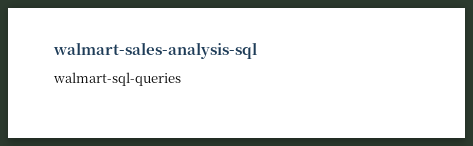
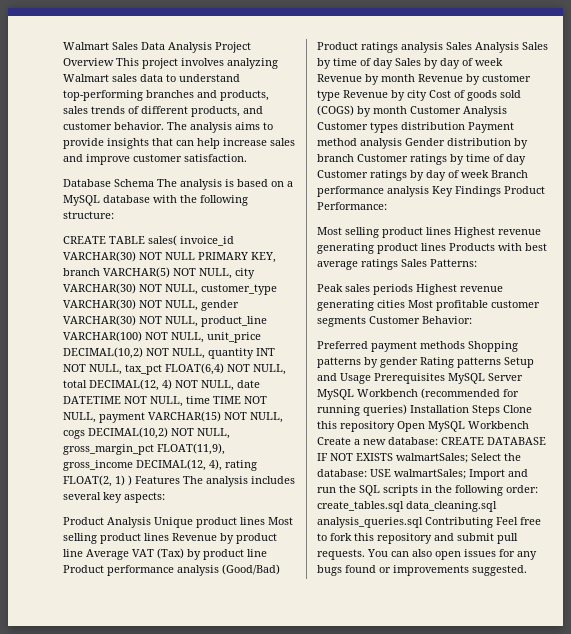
[53,42,257,59] [53,72,181,86] walmart-sales-analysis-sql // walmart-sql-queries -> [63,42,251,53] [63,58,278,69] [63,74,240,82] [63,90,269,101] [63,106,263,117] [63,122,273,133] [63,138,295,149] [63,154,247,165] [63,179,293,190] [63,195,248,206] [63,211,114,219] [63,235,234,246] [63,251,276,263] [63,267,255,279] [63,283,277,295] [63,299,239,311] [63,315,267,327] [63,331,261,343] [63,347,275,359] [63,363,286,375] [63,379,260,391] [63,396,267,407] [63,411,283,423] [63,427,230,439] [63,443,225,455] [63,459,257,471] [63,475,295,487] [63,492,165,503] [63,517,293,528] [63,533,277,544] [63,548,267,560] [63,564,280,576] [317,42,548,53] [317,58,503,69] [317,74,531,85] [317,90,521,101] [317,105,507,117] [317,122,514,133] [317,138,528,149] [317,154,526,165] [317,170,528,181] [317,186,545,197] [317,202,387,210] [317,227,541,238] [317,243,547,254] [317,259,477,270] [317,284,503,295] [317,300,540,311] [317,316,472,327] [317,341,518,352] [317,357,534,368] [317,373,523,384] [317,388,519,400] [317,404,532,416] [317,421,529,432] [317,437,546,445] [317,453,521,463] [317,469,528,480] [317,485,538,496] [317,501,497,512] [317,517,541,528] [317,533,518,544] [317,549,537,560] [317,565,527,576] Walmart Sales Data Analysis Project Overview This project involves analyzing Walmart sales data to understand top-performing branches and products, sales trends of different products, and customer behavior. The analysis aims to provide insights that can help increase sales and improve customer satisfaction. // Database Schema The analysis is based on a MySQL database with the following structure: // CREATE TABLE sales( invoice_id VARCHAR(30) NOT NULL PRIMARY KEY, branch VARCHAR(5) NOT NULL, city VARCHAR(30) NOT NULL, customer_type VARCHAR(30) NOT NULL, gender VARCHAR(30) NOT NULL, product_line VARCHAR(100) NOT NULL, unit_price DECIMAL(10,2) NOT NULL, quantity INT NOT NULL, tax_pct FLOAT(6,4) NOT NULL, total DECIMAL(12, 4) NOT NULL, date DATETIME NOT NULL, time TIME NOT NULL, payment VARCHAR(15) NOT NULL, cogs DECIMAL(10,2) NOT NULL, gross_margin_pct FLOAT(11,9), gross_income DECIMAL(12, 4), rating FLOAT(2, 1) ) Features The analysis includes several key aspects: // Product Analysis Unique product lines Most selling product lines Revenue by product line Average VAT (Tax) by product line Product performance analysis (Good/Bad) Product ratings analysis Sales Analysis Sales by time of day Sales by day of week Revenue by month Revenue by customer type Revenue by city Cost of goods sold (COGS) by month Customer Analysis Customer types distribution Payment method analysis Gender distribution by branch Customer ratings by time of day Customer ratings by day of week Branch performance analysis Key Findings Product Performance: // Most selling product lines Highest revenue generating product lines Products with best average ratings Sales Patterns: // Peak sales periods Highest revenue generating cities Most profitable customer segments Customer Behavior: // Preferred payment methods Shopping patterns by gender Rating patterns Setup and Usage Prerequisites MySQL Server MySQL Workbench (recommended for running queries) Installation Steps Clone this repository Open MySQL Workbench Create a new database: CREATE DATABASE IF NOT EXISTS walmartSales; Select the database: USE walmartSales; Import and run the SQL scripts in the following order: create_tables.sql data_cleaning.sql analysis_queries.sql Contributing Feel free to fork this repository and submit pull requests. You can also open issues for any bugs found or improvements suggested.

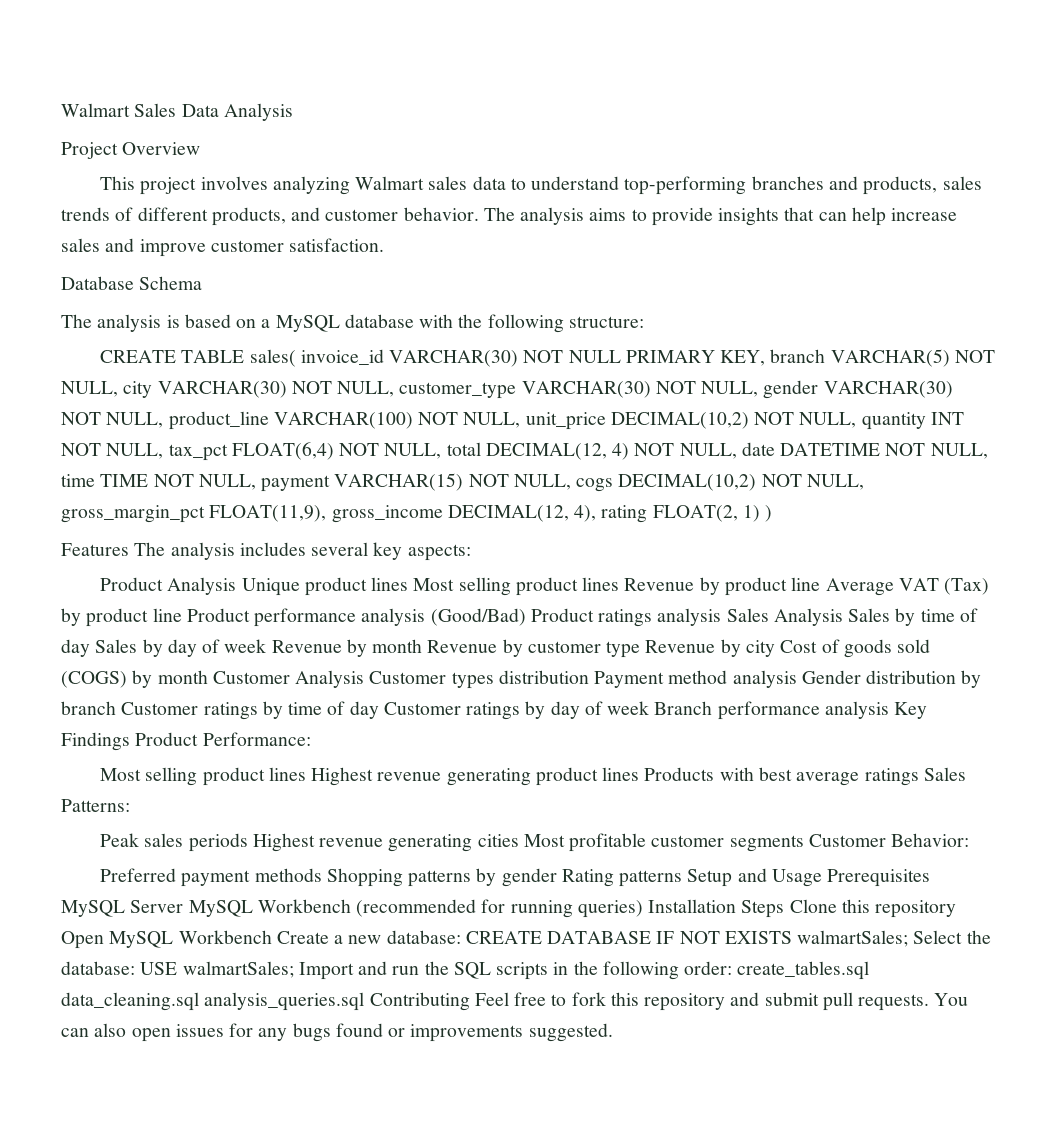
(212, 47) none -> (293, 112) //
(114, 62) none -> (201, 148) //
(154, 183) none -> (203, 283) //
(132, 480) none -> (773, 513) //

